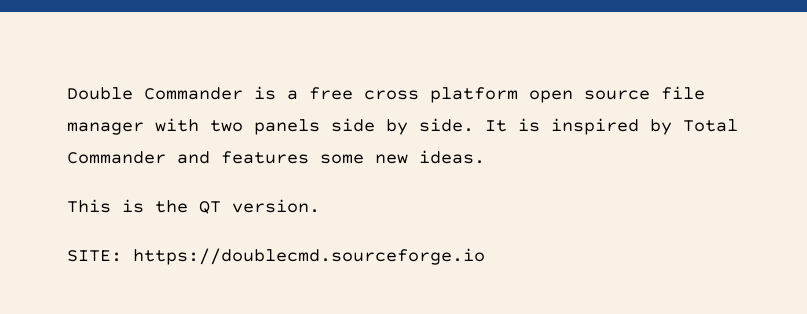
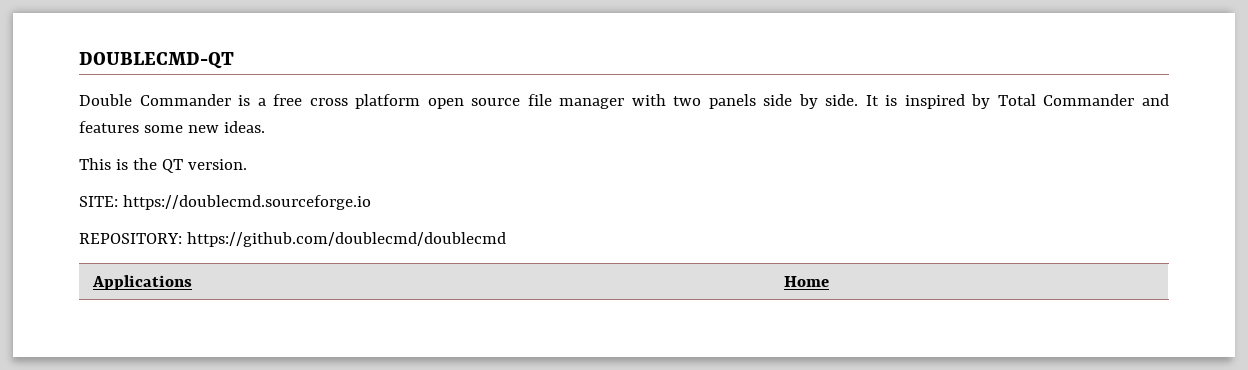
(67, 93) none -> [79,52,234,69] DOUBLECMD-QT //
(485, 256) none -> [79,232,506,247] [91,275,192,290] [783,276,829,287] // REPOSITORY: https://github.com/doublecmd/doublecmd // Applications | Home

